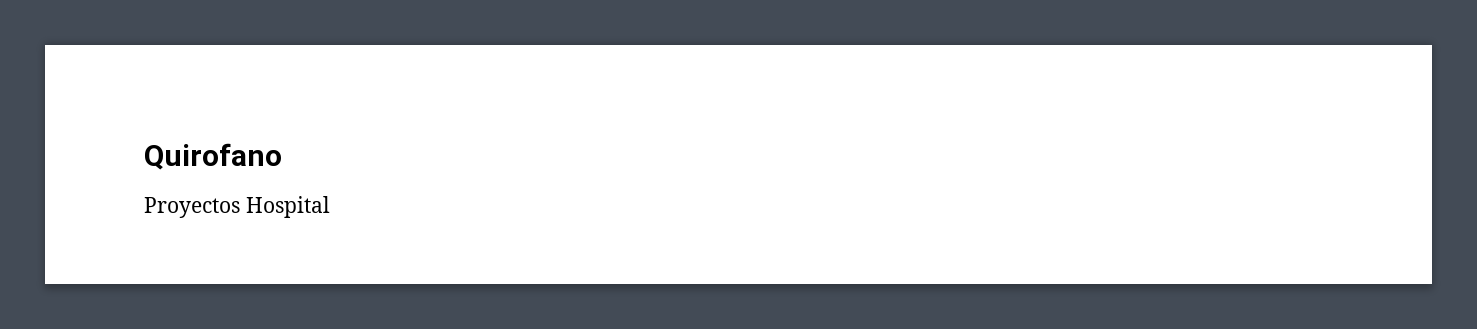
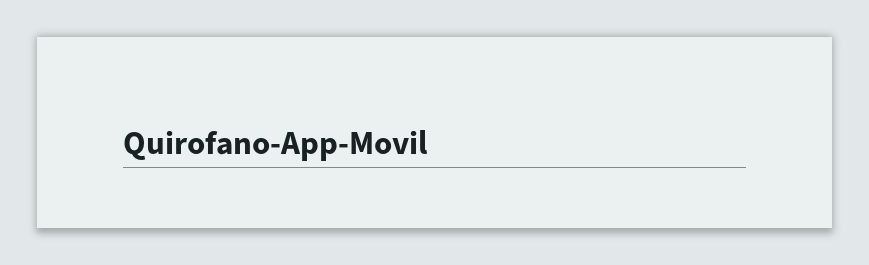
[144,143,282,170] [144,196,330,218] Quirofano // Proyectos Hospital -> [123,130,428,161] Quirofano-App-Movil

